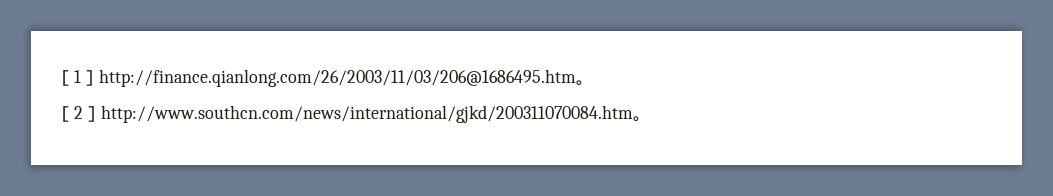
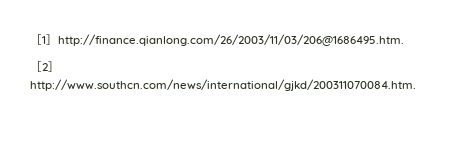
[99,69,594,87] http://finance.qianlong.com/26/2003/11/03/206@1686495.htm。 -> [58,34,404,46] http://finance.qianlong.com/26/2003/11/03/206@1686495.htm.
[101,105,651,123] http://www.southcn.com/news/international/gjkd/200311070084.htm。 -> [30,79,416,91] http://www.southcn.com/news/international/gjkd/200311070084.htm.

